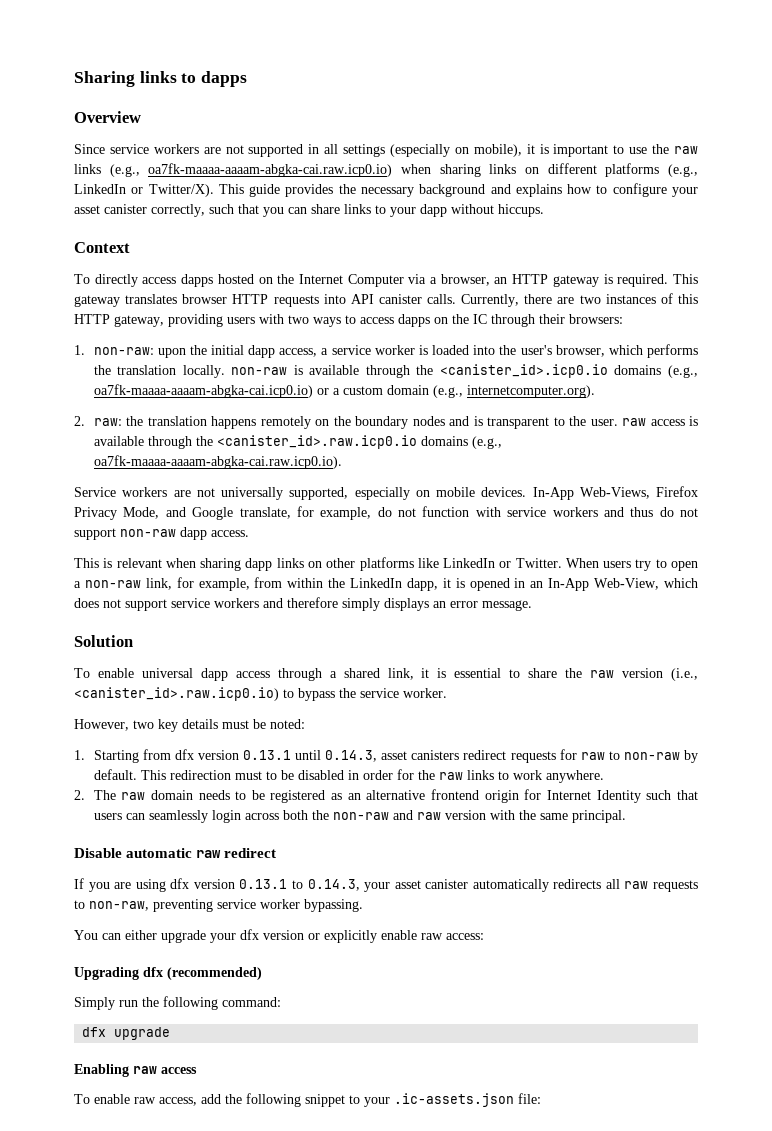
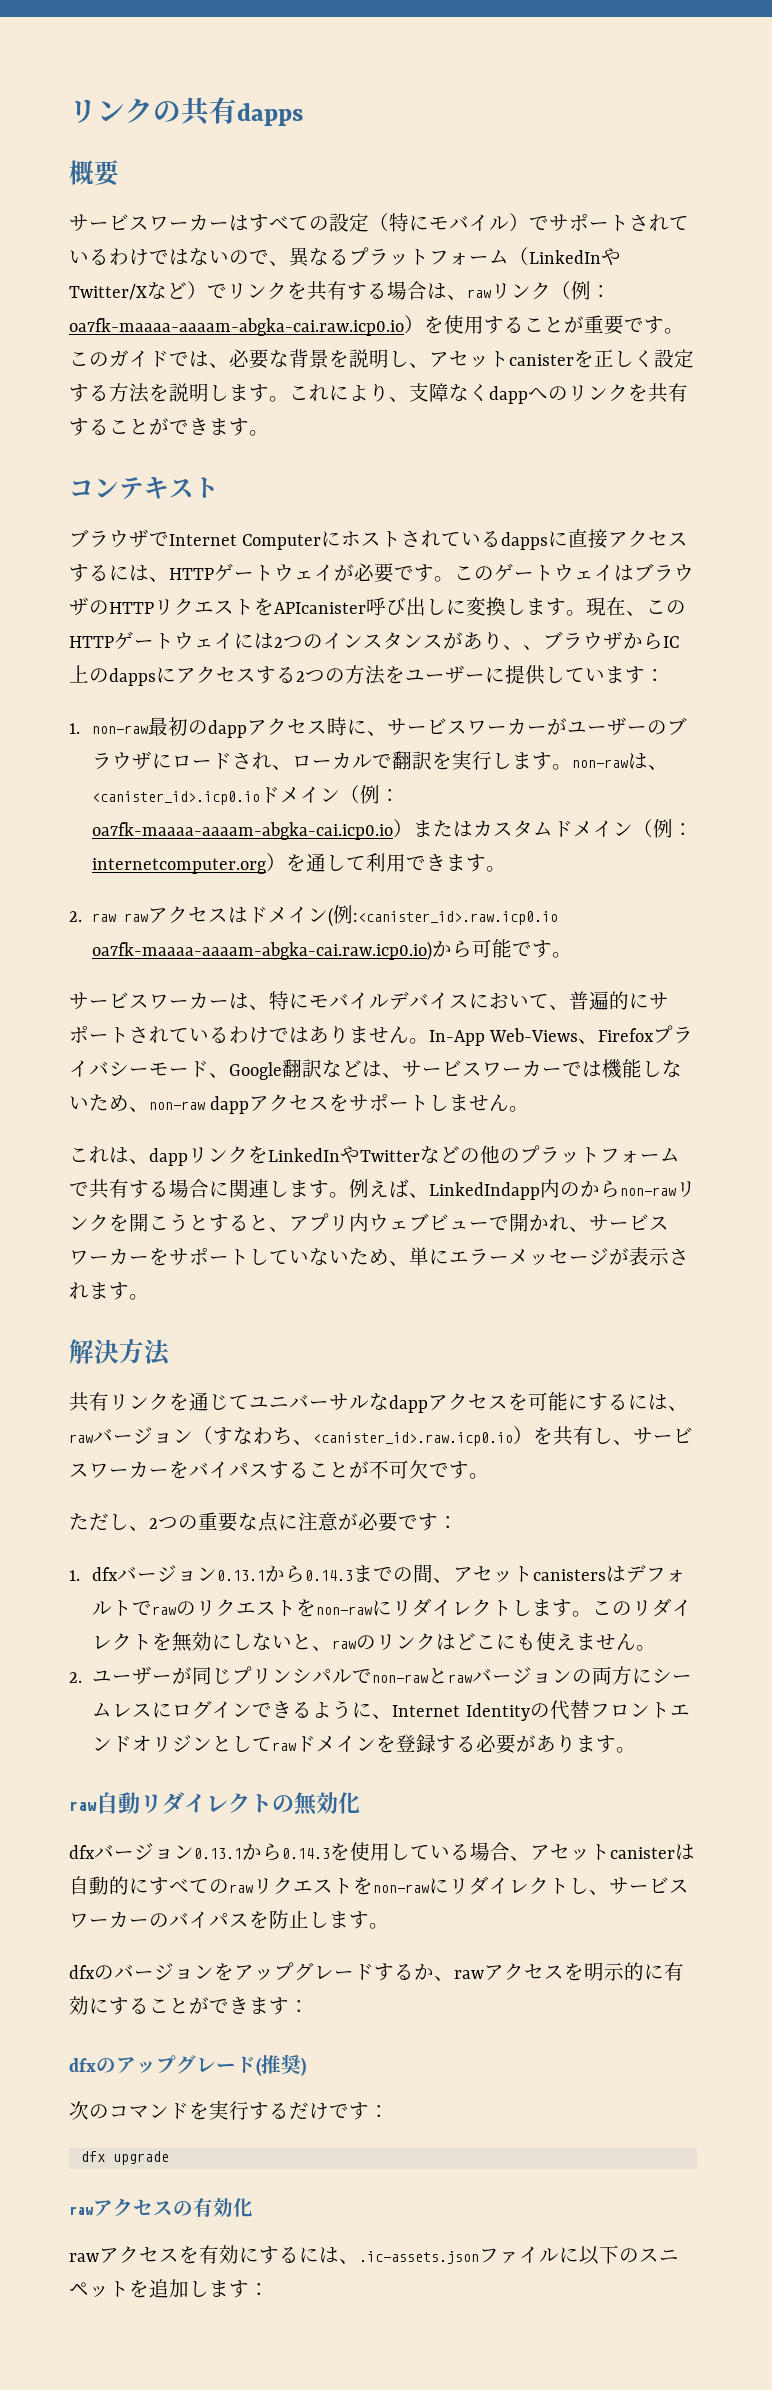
[74,71,248,87] [74,111,141,123] [74,144,699,157] [74,163,698,177] [74,183,699,197] [74,204,544,217] [74,242,130,253] [74,274,698,287] [74,293,698,307] [74,314,623,327] [74,344,699,358] [93,364,698,378] [93,384,595,398] [74,416,698,429] [93,435,502,449] [93,455,342,469] [74,486,698,500] [74,506,698,520] [74,527,249,540] [74,557,699,571] [74,577,698,591] [74,597,532,611] [74,635,133,647] [74,668,699,681] [74,687,447,701] [74,719,305,732] [74,749,698,763] [93,769,604,783] [74,789,699,803] [93,810,626,823] [74,848,277,858] [74,878,698,892] [74,899,363,912] [74,929,484,943] [74,967,262,980] [74,996,281,1010] [82,1027,171,1040] [74,1064,197,1077] [74,1093,541,1107] Sharing links to dapps // Overview // Since service workers are not supported in all settings (especially on mobile), it is important to use the raw links (e.g., oa7fk-maaaa-aaaam-abgka-cai.raw.icp0.io) when sharing links on different platforms (e.g., LinkedIn or Twitter/X). This guide provides the necessary background and explains how to configure your asset canister correctly, such that you can share links to your dapp without hiccups. // Context // To directly access dapps hosted on the Internet Computer via a browser, an HTTP gateway is required. This gateway translates browser HTTP requests into API canister calls. Currently, there are two instances of this HTTP gateway, providing users with two ways to access dapps on the IC through their browsers: // 1. non-raw: upon the initial dapp access, a service worker is loaded into the user's browser, which performs the translation locally. non-raw is available through the <canister_id>.icp0.io domains (e.g., oa7fk-maaaa-aaaam-abgka-cai.icp0.io) or a custom domain (e.g., internetcomputer.org). // 2. raw: the translation happens remotely on the boundary nodes and is transparent to the user. raw access is available through the <canister_id>.raw.icp0.io domains (e.g., oa7fk-maaaa-aaaam-abgka-cai.raw.icp0.io). // Service workers are not universally supported, especially on mobile devices. In-App Web-Views, Firefox Privacy Mode, and Google translate, for example, do not function with service workers and thus do not support non-raw dapp access. // This is relevant when sharing dapp links on other platforms like LinkedIn or Twitter. When users try to open a non-raw link, for example, from within the LinkedIn dapp, it is opened in an In-App Web-View, which does not support service workers and therefore simply displays an error message. // Solution // To enable universal dapp access through a shared link, it is essential to share the raw version (i.e., <canister_id>.raw.icp0.io) to bypass the service worker. // However, two key details must be noted: // 1. Starting from dfx version 0.13.1 until 0.14.3, asset canisters redirect requests for raw to non-raw by default. This redirection must to be disabled in order for the raw links to work anywhere. // 2. The raw domain needs to be registered as an alternative frontend origin for Internet Identity such that users can seamlessly login across both the non-raw and raw version with the same principal. // Disable automatic raw redirect // If you are using dfx version 0.13.1 to 0.14.3, your asset canister automatically redirects all raw requests to non-raw, preventing service worker bypassing. // You can either upgrade your dfx version or explicitly enable raw access: // Upgrading dfx (recommended) // Simply run the following command: // dfx upgrade // Enabling raw access // To enable raw access, add the following snippet to your .ic-assets.json file: -> [69,97,303,126] [69,160,120,186] [69,213,689,232] [69,247,621,267] [69,281,611,301] [69,315,684,336] [69,349,694,369] [69,383,688,404] [69,418,269,436] [69,476,219,500] [69,528,689,550] [69,563,694,583] [69,597,686,616] [69,631,679,650] [69,665,665,686] [69,717,688,738] [92,751,669,770] [92,785,401,805] [92,819,694,840] [92,853,507,874] [69,905,559,927] [92,939,573,961] [69,991,669,1010] [69,1025,694,1046] [69,1059,682,1080] [69,1094,530,1114] [69,1145,680,1166] [69,1179,696,1200] [69,1213,669,1232] [69,1247,689,1266] [69,1282,149,1300] [69,1339,171,1366] [69,1392,688,1413] [69,1426,693,1446] [69,1460,489,1479] [69,1512,458,1532] [69,1564,687,1583] [92,1598,693,1617] [92,1632,657,1652] [69,1666,693,1685] [92,1700,690,1721] [92,1734,637,1754] [69,1792,360,1816] [69,1842,695,1861] [69,1876,689,1895] [69,1910,389,1929] [69,1962,684,1981] [69,1996,309,2015] [69,2054,306,2076] [69,2101,389,2120] [80,2151,169,2165] [69,2198,253,2217] [69,2245,679,2265] [69,2279,269,2298] リンクの共有dapps // 概要 // サービスワーカーはすべての設定（特にモバイル）でサポートされているわけではないので、異なるプラットフォーム（LinkedInやTwitter/Xなど）でリンクを共有する場合は、rawリンク（例：oa7fk-maaaa-aaaam-abgka-cai.raw.icp0.io）を使用することが重要です。このガイドでは、必要な背景を説明し、アセットcanisterを正しく設定する方法を説明します。これにより、支障なくdappへのリンクを共有することができます。 // コンテキスト // ブラウザでInternet Computerにホストされているdappsに直接アクセスするには、HTTPゲートウェイが必要です。このゲートウェイはブラウザのHTTPリクエストをAPIcanister呼び出しに変換します。現在、このHTTPゲートウェイには2つのインスタンスがあり、、ブラウザからIC上のdappsにアクセスする2つの方法をユーザーに提供しています： // 1. non-raw最初のdappアクセス時に、サービスワーカーがユーザーのブラウザにロードされ、ローカルで翻訳を実行します。non-rawは、<canister_id>.icp0.ioドメイン（例：oa7fk-maaaa-aaaam-abgka-cai.icp0.io）またはカスタムドメイン（例：internetcomputer.org）を通して利用できます。 // 2. raw rawアクセスはドメイン(例:<canister_id>.raw.icp0.io oa7fk-maaaa-aaaam-abgka-cai.raw.icp0.io)から可能です。 // サービスワーカーは、特にモバイルデバイスにおいて、普遍的にサポートされているわけではありません。In-App Web-Views、Firefoxプライバシーモード、Google翻訳などは、サービスワーカーでは機能しないため、non-raw dappアクセスをサポートしません。 // これは、dappリンクをLinkedInやTwitterなどの他のプラットフォームで共有する場合に関連します。例えば、LinkedIndapp内のからnon-rawリンクを開こうとすると、アプリ内ウェブビューで開かれ、サービスワーカーをサポートしていないため、単にエラーメッセージが表示されます。 // 解決方法 // 共有リンクを通じてユニバーサルなdappアクセスを可能にするには、rawバージョン（すなわち、<canister_id>.raw.icp0.io）を共有し、サービスワーカーをバイパスすることが不可欠です。 // ただし、2つの重要な点に注意が必要です： // 1. dfxバージョン0.13.1から0.14.3までの間、アセットcanistersはデフォルトでrawのリクエストをnon-rawにリダイレクトします。このリダイレクトを無効にしないと、rawのリンクはどこにも使えません。 // 2.ユーザーが同じプリンシパルでnon-rawとrawバージョンの両方にシームレスにログインできるように、Internet Identityの代替フロントエンドオリジンとしてrawドメインを登録する必要があります。 // raw自動リダイレクトの無効化 // dfxバージョン0.13.1から0.14.3を使用している場合、アセットcanisterは自動的にすべてのrawリクエストをnon-rawにリダイレクトし、サービスワーカーのバイパスを防止します。 // dfxのバージョンをアップグレードするか、rawアクセスを明示的に有効にすることができます： // dfxのアップグレード(推奨) // 次のコマンドを実行するだけです： // dfx upgrade // rawアクセスの有効化 // rawアクセスを有効にするには、.ic-assets.jsonファイルに以下のスニペットを追加します：

